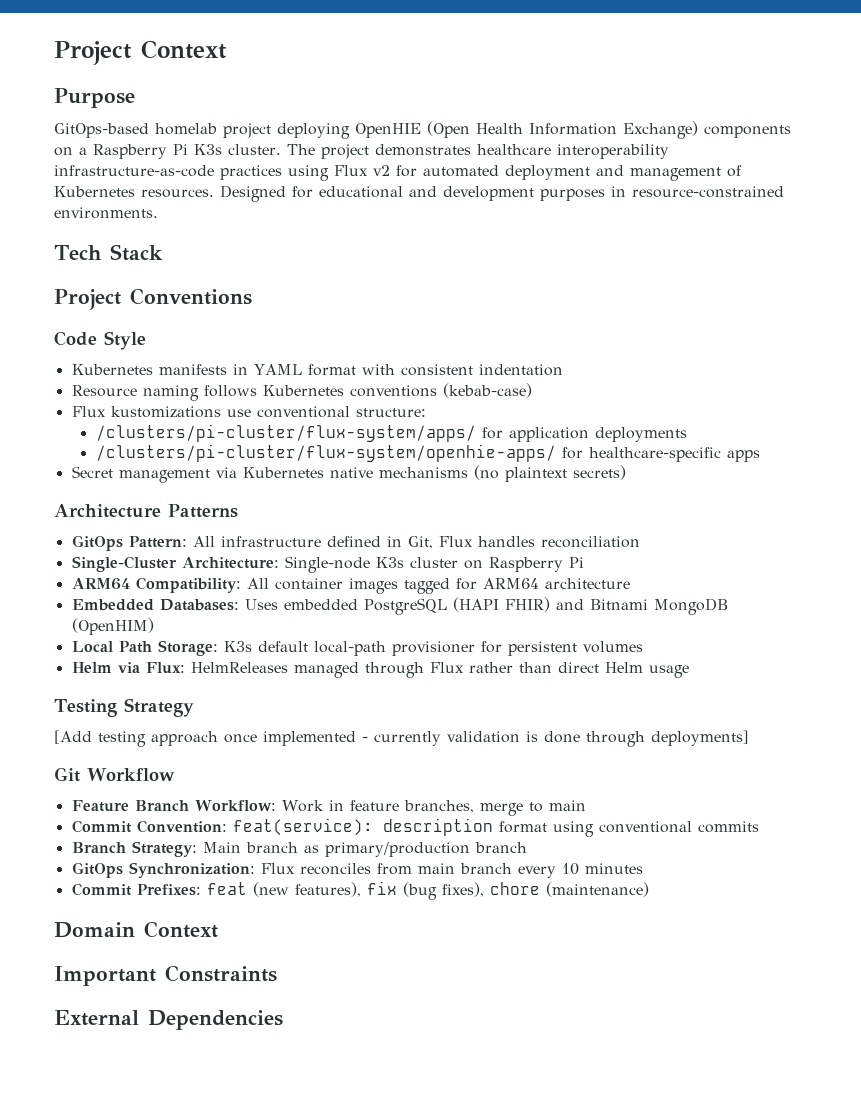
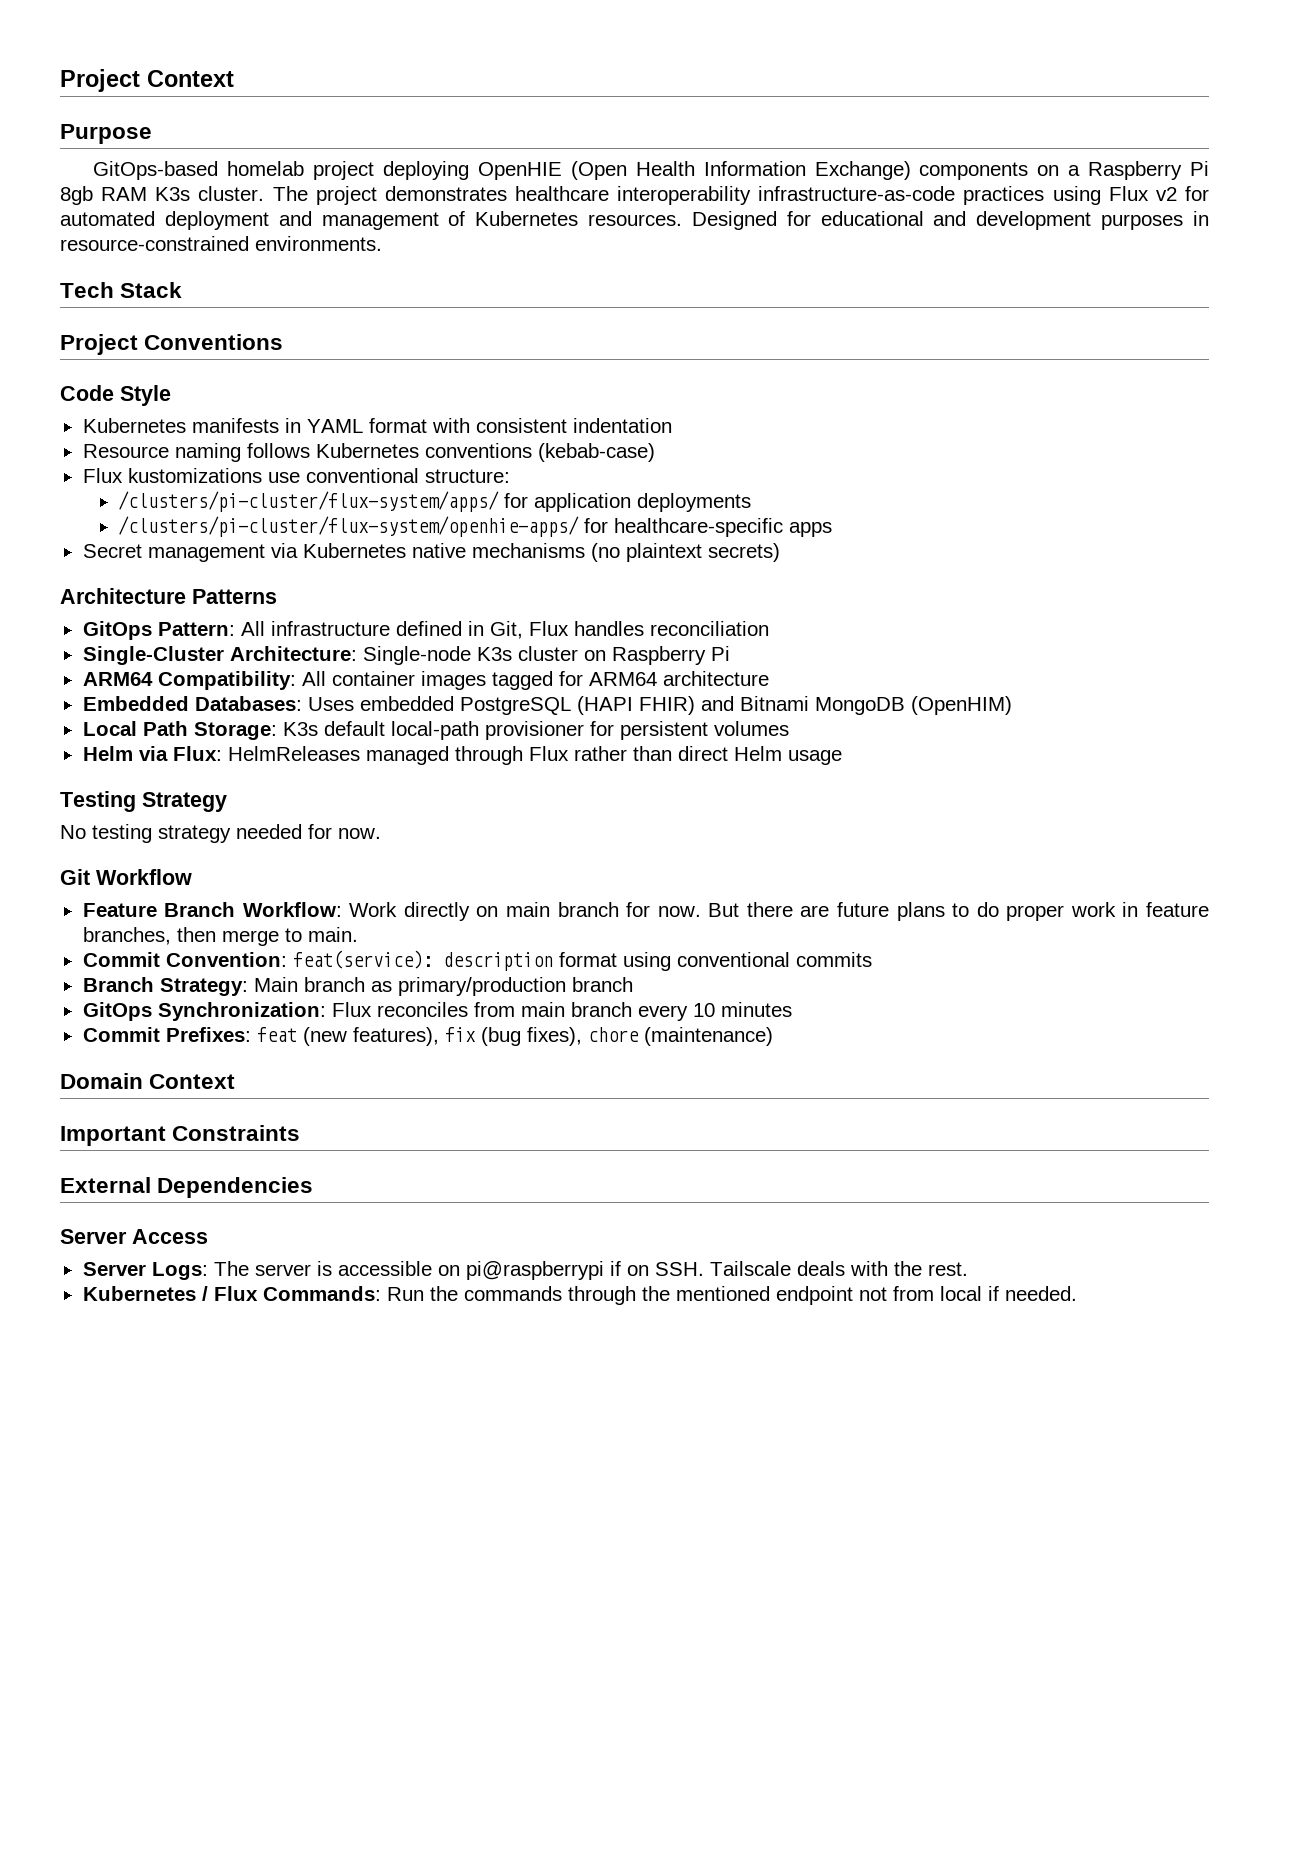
(188, 149) none -> [60,186,148,205] 8gb RAM
[54,730,749,747] [Add testing approach once implemented - currently validation is done through deployments] -> [60,824,381,843] No testing strategy needed for now.
(324, 806) none -> [403,902,1116,921] directly on main branch for now. But there are future plans to do proper work
(474, 806) none -> [176,927,216,942] then
[548,800,586,811] main -> [307,927,358,942] main.
(283, 1020) none -> [60,1229,208,1244] [82,1261,968,1280] [82,1286,1077,1305] // Server Access // Server Logs: The server is accessible on pi@raspberrypi if on SSH. Tailscale deals with the rest. // Kubernetes / Flux Commands: Run the commands through the mentioned endpoint not from local if needed.

